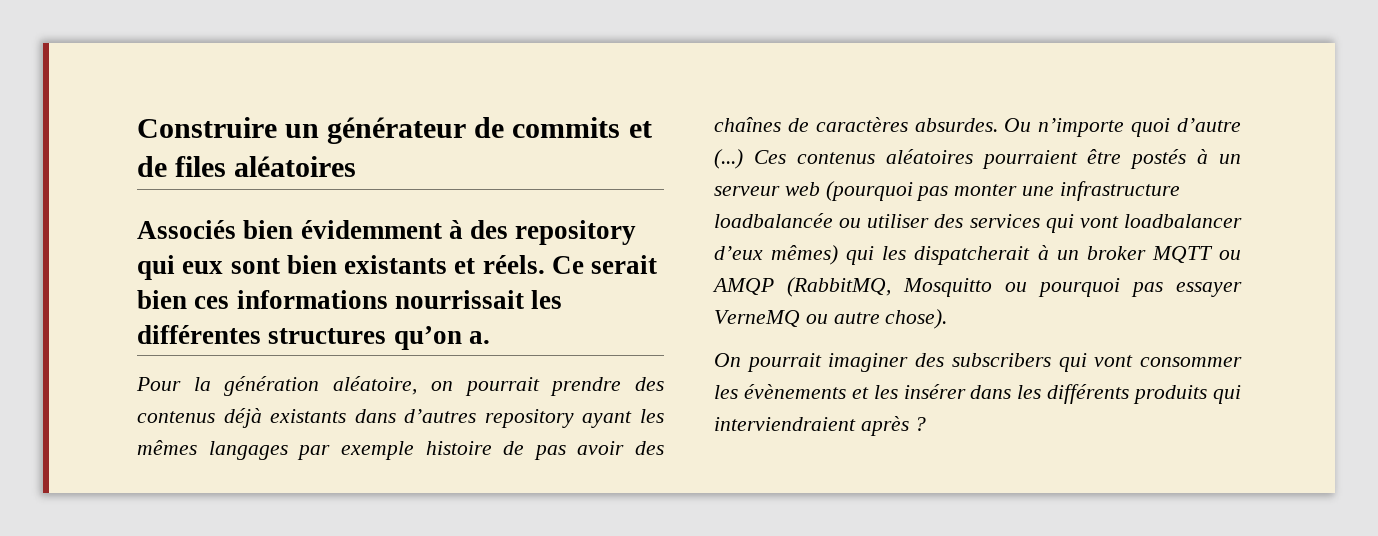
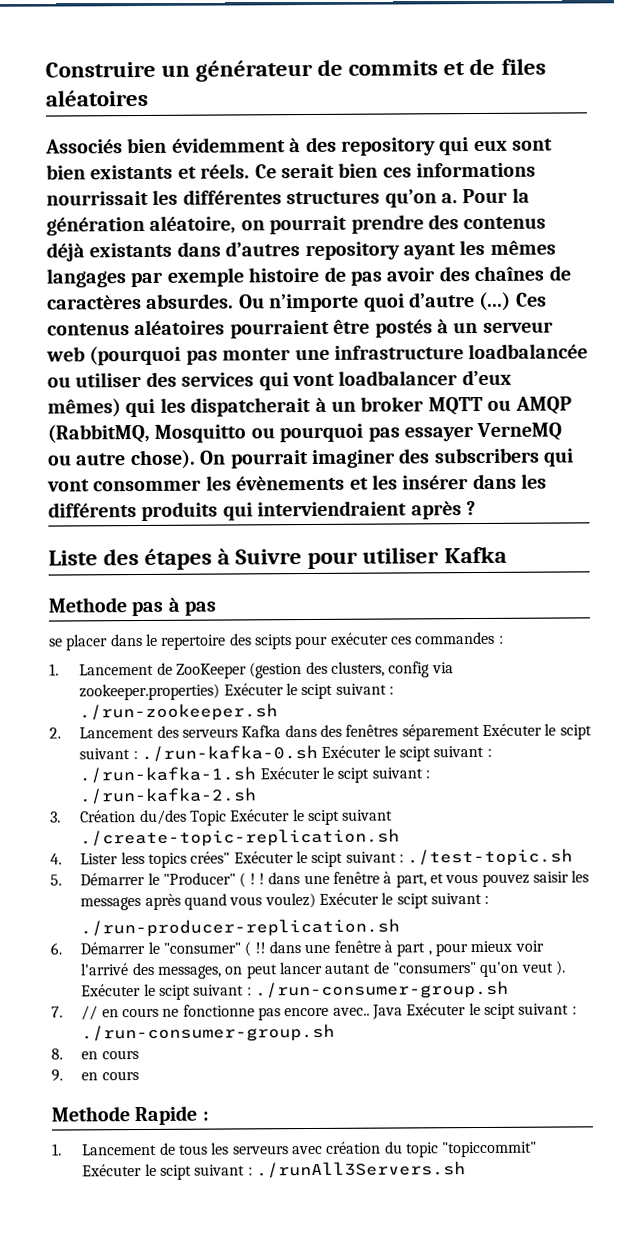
(490, 337) // -> (458, 198) none
(948, 319) // -> (196, 459) none
(926, 424) none -> [48,546,507,570] [48,597,217,617] [49,631,504,651] [49,661,454,679] [79,683,394,701] [79,703,279,722] [49,723,592,741] [79,744,492,763] [79,766,430,784] [79,787,258,805] [50,809,394,826] [80,828,401,848] [50,848,574,868] [50,870,590,888] [80,892,490,911] [80,918,401,938] [50,940,544,957] [80,960,566,979] [81,980,509,1000] [51,1003,577,1021] [81,1023,336,1043] [51,1048,139,1060] [51,1069,139,1082] [51,1105,209,1126] [52,1141,538,1158] [82,1161,466,1180] // Liste des étapes à Suivre pour utiliser Kafka // Methode pas à pas // se placer dans le repertoire des scipts pour exécuter ces commandes : // 1. Lancement de ZooKeeper (gestion des clusters, config via zookeeper.properties) Exécuter le scipt suivant : ./run-zookeeper.sh // 2. Lancement des serveurs Kafka dans des fenêtres séparement Exécuter le scipt suivant : ./run-kafka-0.sh Exécuter le scipt suivant : ./run-kafka-1.sh Exécuter le scipt suivant : ./run-kafka-2.sh // 3. Création du/des Topic Exécuter le scipt suivant ./create-topic-replication.sh // 4. Lister less topics crées" Exécuter le scipt suivant : ./test-topic.sh // 5. Démarrer le "Producer" ( ! ! dans une fenêtre à part, et vous pouvez saisir les messages après quand vous voulez) Exécuter le scipt suivant : // ./run-producer-replication.sh // 6. Démarrer le "consumer" ( !! dans une fenêtre à part , pour mieux voir l'arrivé des messages, on peut lancer autant de "consumers" qu'on veut ). Exécuter le scipt suivant : ./run-consumer-group.sh // 7. // en cours ne fonctionne pas encore avec.. Java Exécuter le scipt suivant : ./run-consumer-group.sh // 8. en cours // 9. en cours // Methode Rapide : // 1. Lancement de tous les serveurs avec création du topic "topiccommit" Exécuter le scipt suivant : ./runAll3Servers.sh

